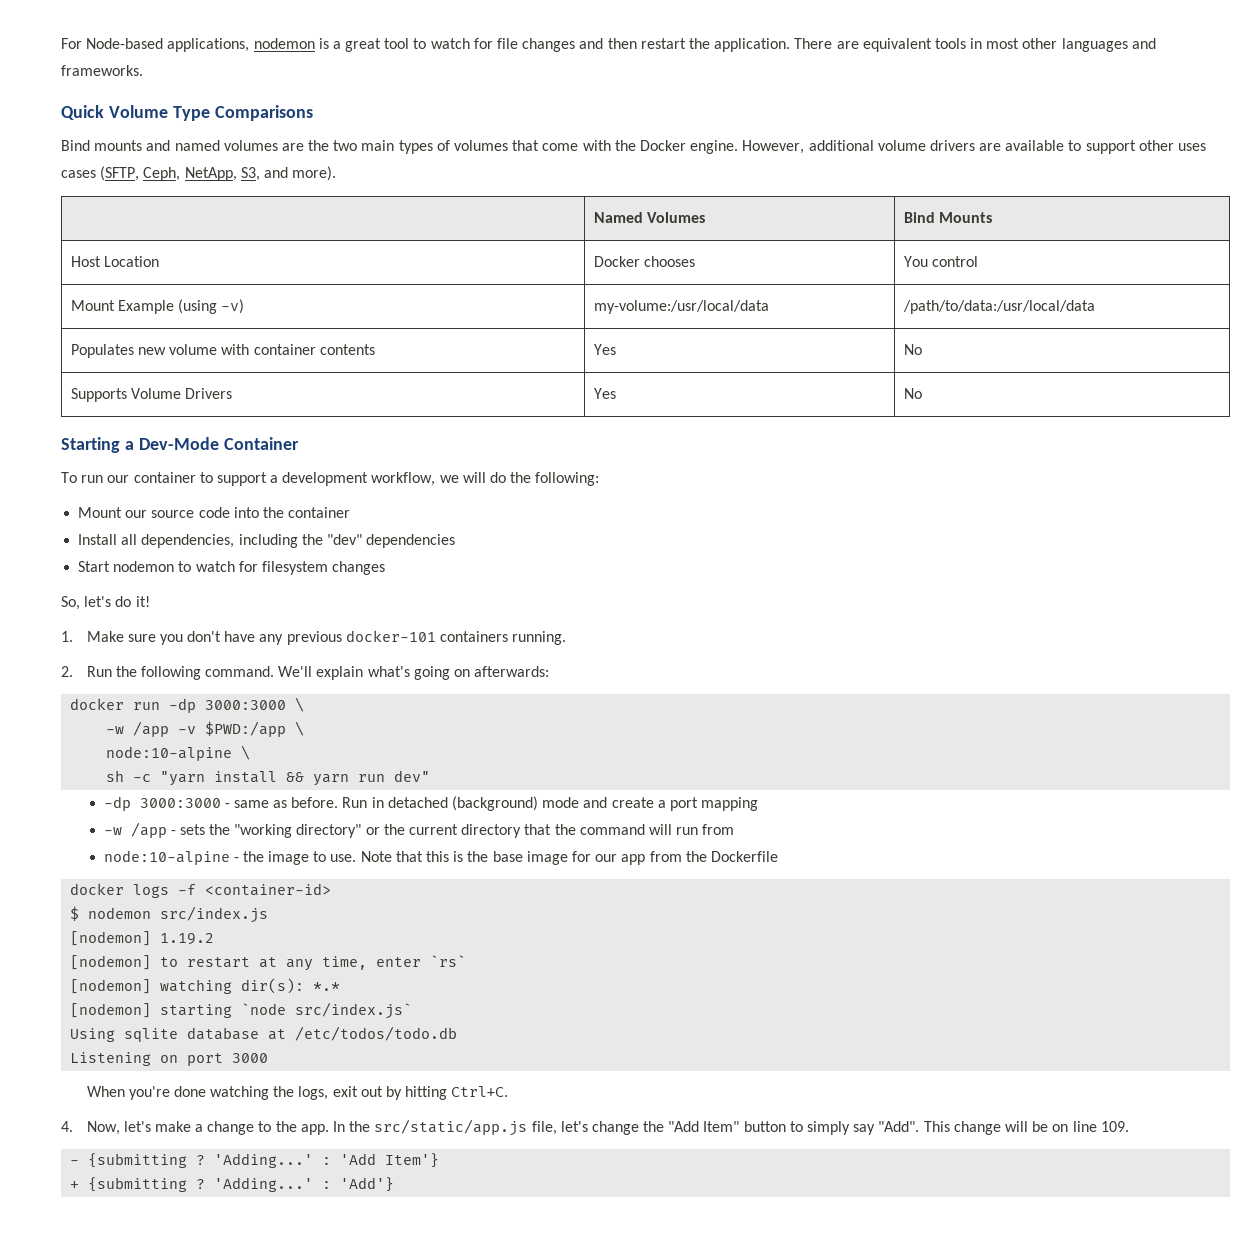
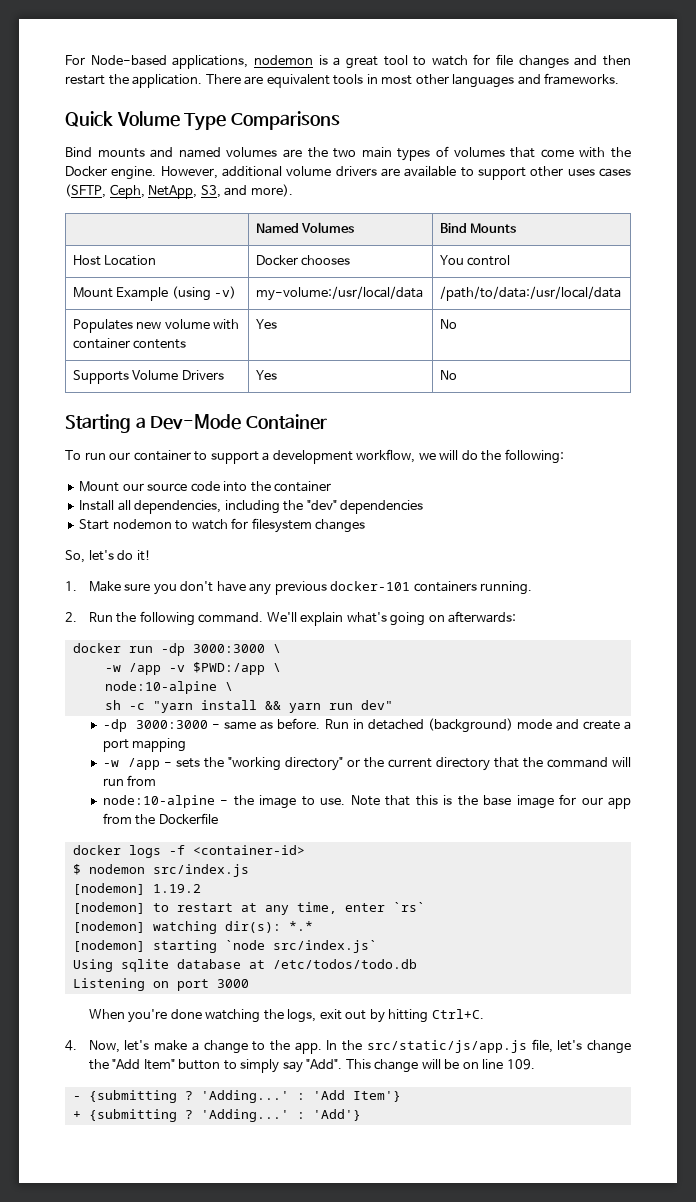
[374,1119,528,1136] src/static/app.js -> [366,1040,527,1053] src/static/js/app.js

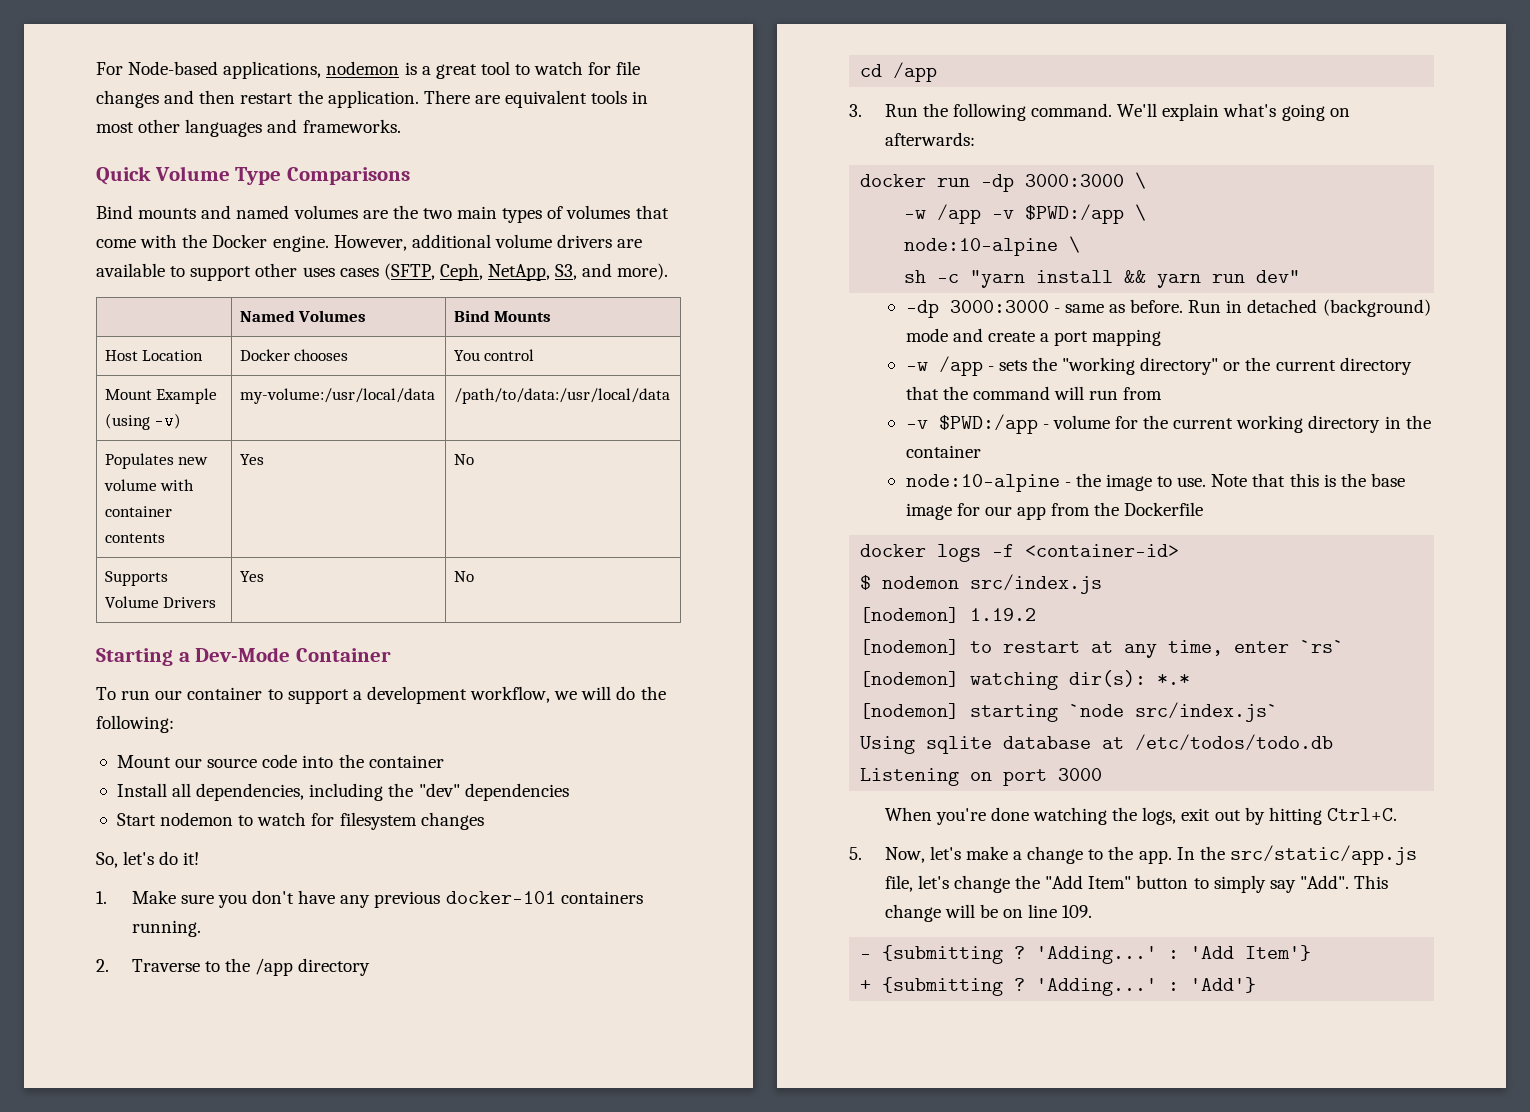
(77, 617) none -> [131,958,371,976] [860,62,938,82] [849,104,862,117] Traverse to the /app directory // cd /app // 3.
(157, 780) none -> [905,414,1431,434] [905,445,981,458] // -v $PWD:/app - volume for the current working directory in the container
[65,1040,77,1051] 4. -> [849,847,862,860] 5.
[366,1040,527,1053] src/static/js/app.js -> [1229,845,1417,865] src/static/app.js

